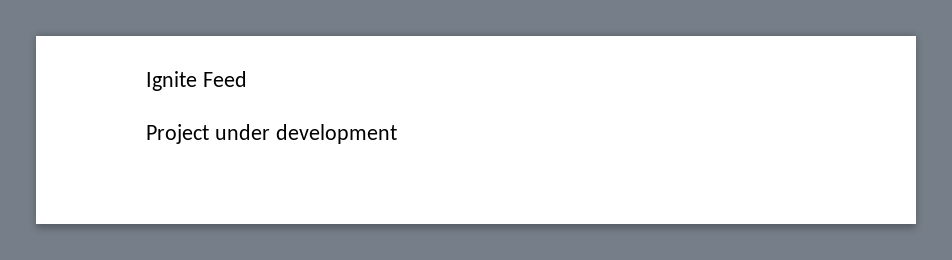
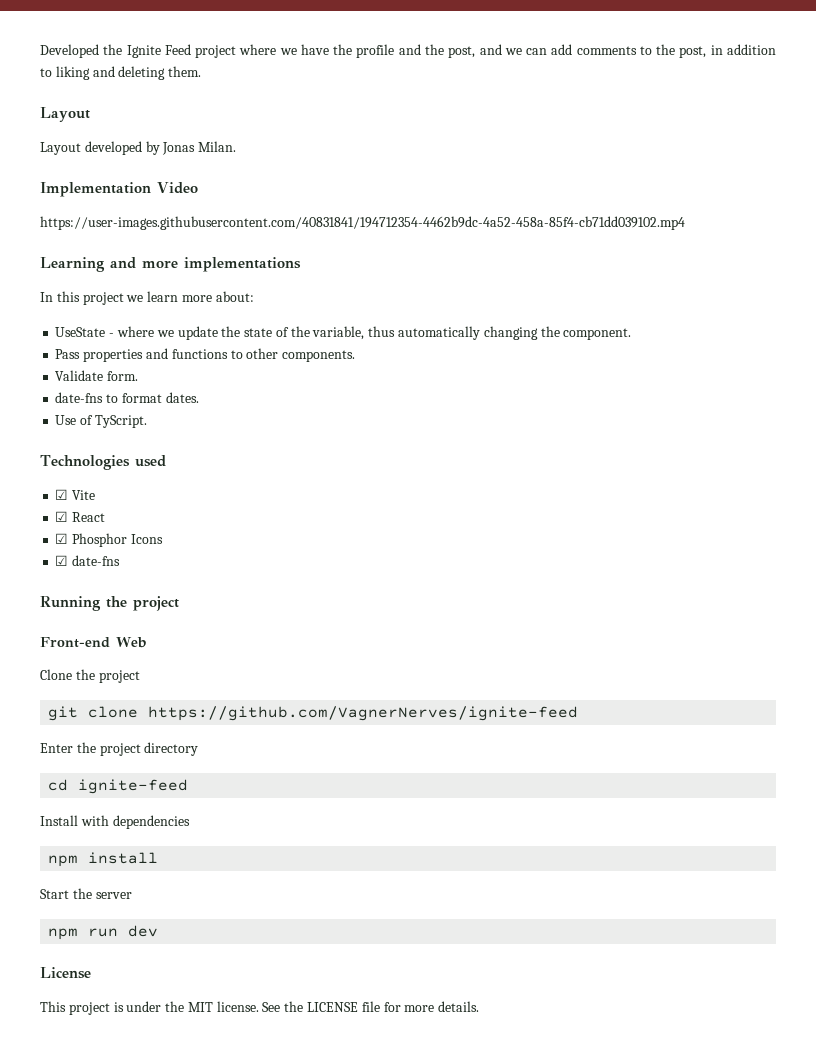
(146, 81) none -> [40,44,123,58] Developed the
[146,124,397,144] // Project under development -> [195,44,776,58] [40,66,202,80] [40,107,90,122] [40,141,237,155] [40,182,198,197] [40,216,685,230] [40,257,301,272] [40,291,254,305] [55,326,632,340] [55,348,356,362] [55,370,139,381] [55,392,199,403] [55,415,147,428] [40,455,166,470] [55,489,96,500] [55,511,106,522] [55,533,163,547] [55,555,121,566] [40,596,179,611] [40,637,146,648] [40,669,140,683] [48,706,579,721] [40,742,199,756] [48,779,189,794] [40,815,190,829] [48,852,159,867] [40,888,132,899] [48,925,159,940] [40,967,91,979] [40,1001,480,1015] project where we have the profile and the post, and we can add comments to the post, in addition to liking and deleting them. // Layout // Layout developed by Jonas Milan. // Implementation Video // https://user-images.githubusercontent.com/40831841/194712354-4462b9dc-4a52-458a-85f4-cb71dd039102.mp4 // Learning and more implementations // In this project we learn more about: // UseState - where we update the state of the variable, thus automatically changing the component. // Pass properties and functions to other components. // Validate form. // date-fns to format dates. // Use of TyScript. // Technologies used // ☑ Vite // ☑ React // ☑ Phosphor Icons // ☑ date-fns // Running the project // Front-end Web // Clone the project // git clone https://github.com/VagnerNerves/ignite-feed // Enter the project directory // cd ignite-feed // Install with dependencies // npm install // Start the server // npm run dev // License // This project is under the MIT license. See the LICENSE file for more details.

